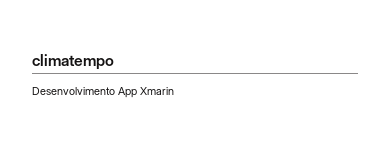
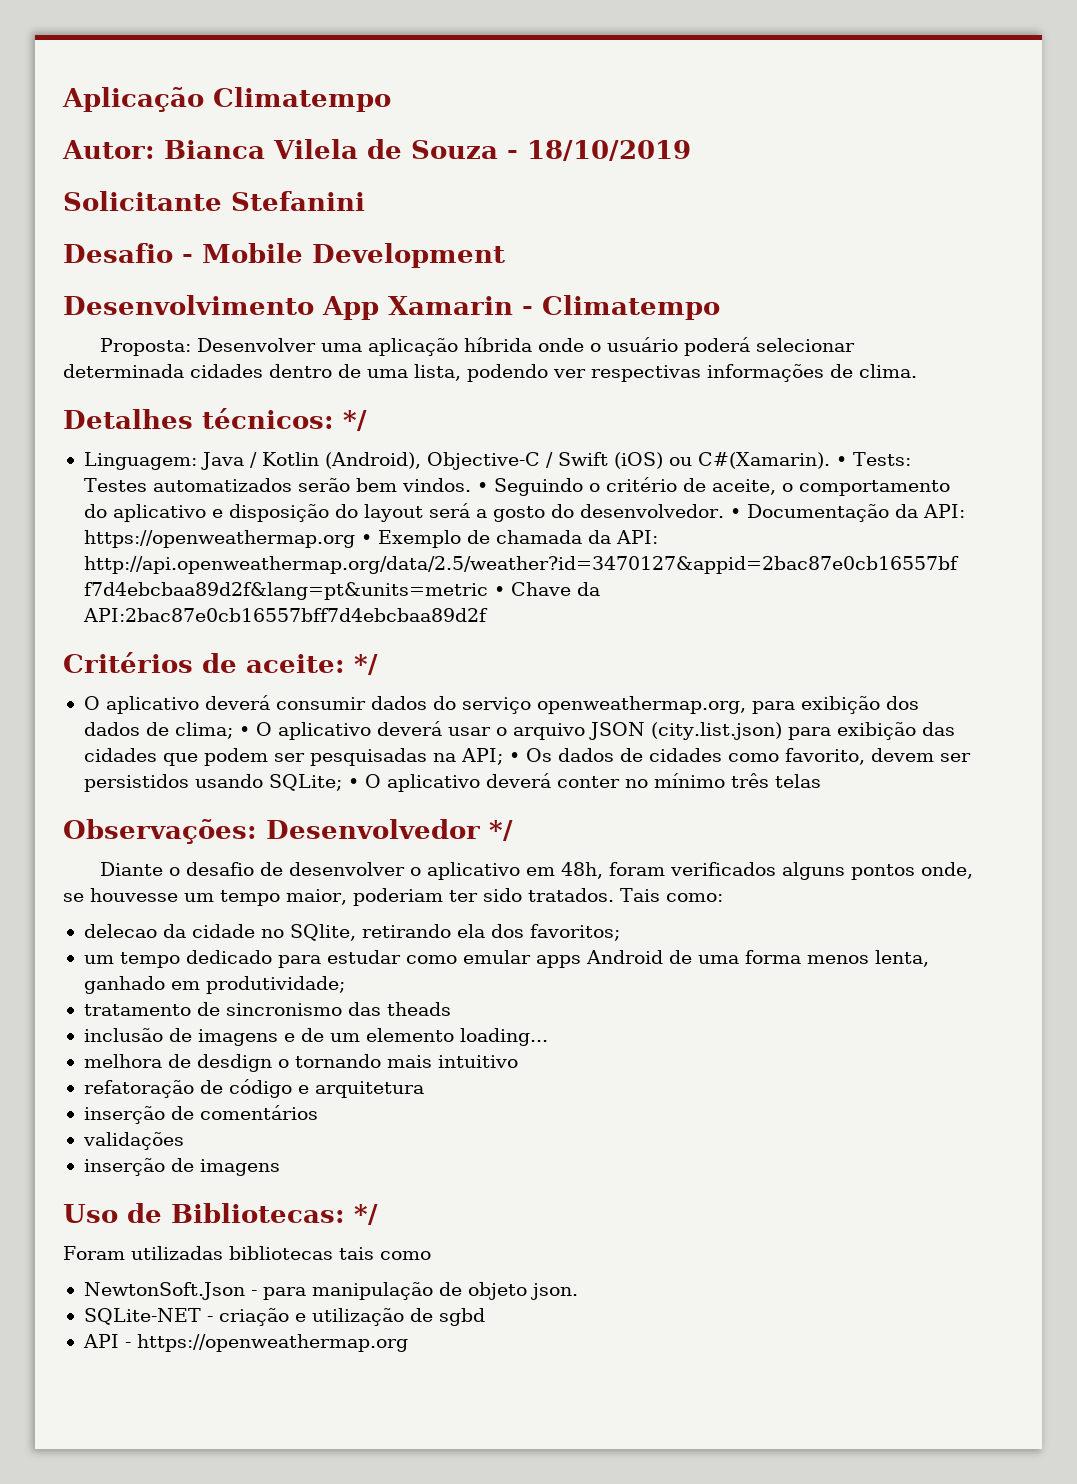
[32,54,114,70] [32,87,174,98] climatempo // Desenvolvimento App Xmarin -> [62,87,391,112] [62,139,691,161] [63,191,365,211] [63,243,505,268] [63,295,720,320] [100,337,856,356] [63,364,917,382] [63,408,367,431] [83,452,911,470] [83,477,950,496] [83,503,965,522] [83,530,658,548] [83,556,959,574] [83,582,600,600] [82,608,488,622] [63,652,378,675] [83,695,919,714] [83,721,955,740] [83,748,971,766] [83,773,821,792] [63,819,513,844] [100,862,974,880] [63,888,723,906] [83,924,620,941] [83,950,929,968] [83,976,345,994] [83,1002,451,1016] [83,1028,548,1046] [83,1054,518,1072] [83,1079,424,1098] [83,1105,318,1124] [82,1132,184,1150] [83,1158,280,1176] [63,1203,378,1225] [63,1246,431,1260] [83,1282,578,1300] [83,1308,485,1326] [82,1334,408,1352] Aplicação Climatempo // Autor: Bianca Vilela de Souza - 18/10/2019 // Solicitante Stefanini // Desafio - Mobile Development // Desenvolvimento App Xamarin - Climatempo // Proposta: Desenvolver uma aplicação híbrida onde o usuário poderá selecionar determinada cidades dentro de uma lista, podendo ver respectivas informações de clima. // Detalhes técnicos: */ // Linguagem: Java / Kotlin (Android), Objective-C / Swift (iOS) ou C#(Xamarin). • Tests: Testes automatizados serão bem vindos. • Seguindo o critério de aceite, o comportamento do aplicativo e disposição do layout será a gosto do desenvolvedor. • Documentação da API: https://openweathermap.org • Exemplo de chamada da API: http://api.openweathermap.org/data/2.5/weather?id=3470127&appid=2bac87e0cb16557bf f7d4ebcbaa89d2f&lang=pt&units=metric • Chave da API:2bac87e0cb16557bff7d4ebcbaa89d2f // Critérios de aceite: */ // O aplicativo deverá consumir dados do serviço openweathermap.org, para exibição dos dados de clima; • O aplicativo deverá usar o arquivo JSON (city.list.json) para exibição das cidades que podem ser pesquisadas na API; • Os dados de cidades como favorito, devem ser persistidos usando SQLite; • O aplicativo deverá conter no mínimo três telas // Observações: Desenvolvedor */ // Diante o desafio de desenvolver o aplicativo em 48h, foram verificados alguns pontos onde, se houvesse um tempo maior, poderiam ter sido tratados. Tais como: // delecao da cidade no SQlite, retirando ela dos favoritos; // um tempo dedicado para estudar como emular apps Android de uma forma menos lenta, ganhado em produtividade; // tratamento de sincronismo das theads // inclusão de imagens e de um elemento loading... // melhora de desdign o tornando mais intuitivo // refatoração de código e arquitetura // inserção de comentários // validações // inserção de imagens // Uso de Bibliotecas: */ // Foram utilizadas bibliotecas tais como // NewtonSoft.Json - para manipulação de objeto json. // SQLite-NET - criação e utilização de sgbd // API - https://openweathermap.org

